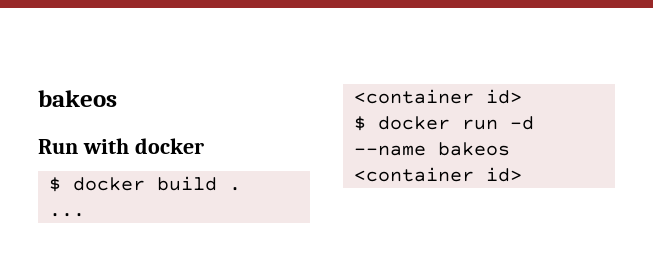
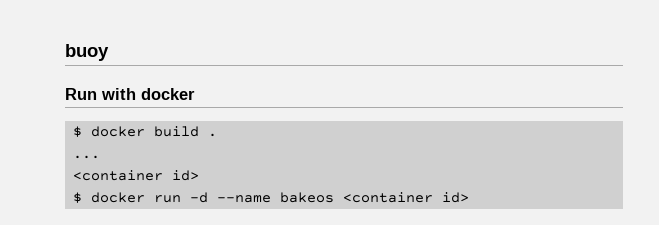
[38,90,117,107] bakeos -> [65,44,109,61] buoy

